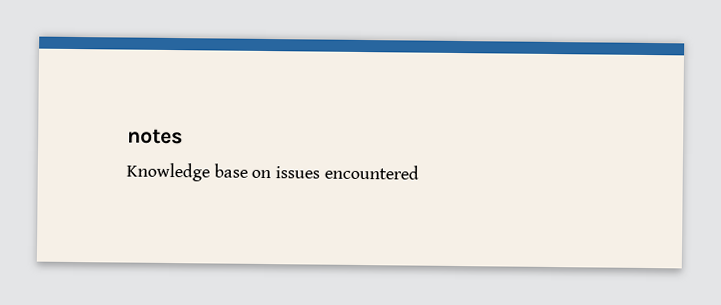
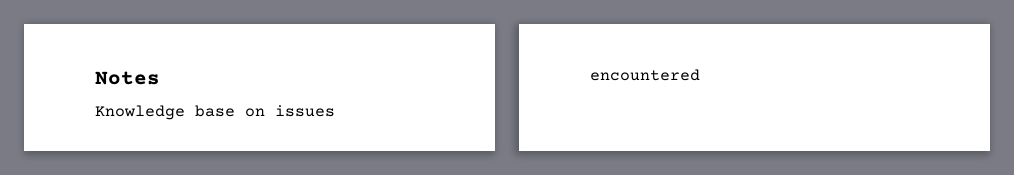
[127,128,183,145] notes -> [95,71,160,85] Notes

